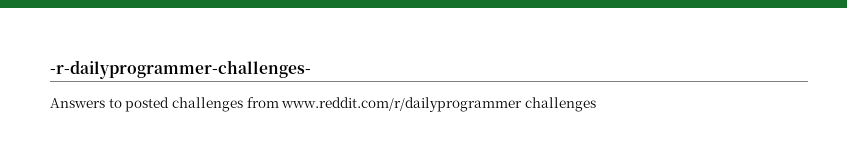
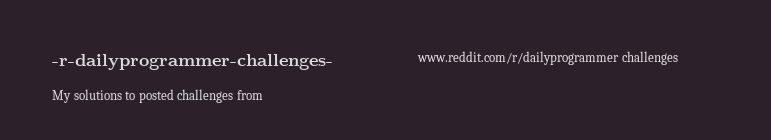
[50,98,105,108] Answers -> [52,89,122,103] My solutions

